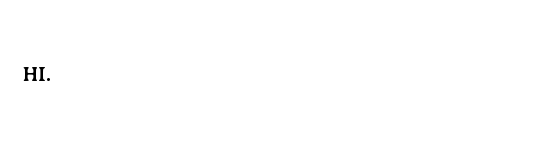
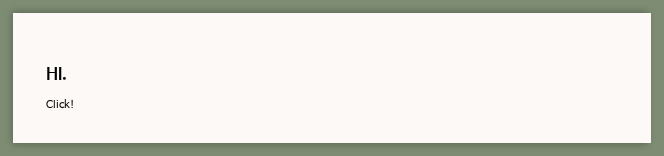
(51, 74) none -> [46,99,75,108] // Click!

